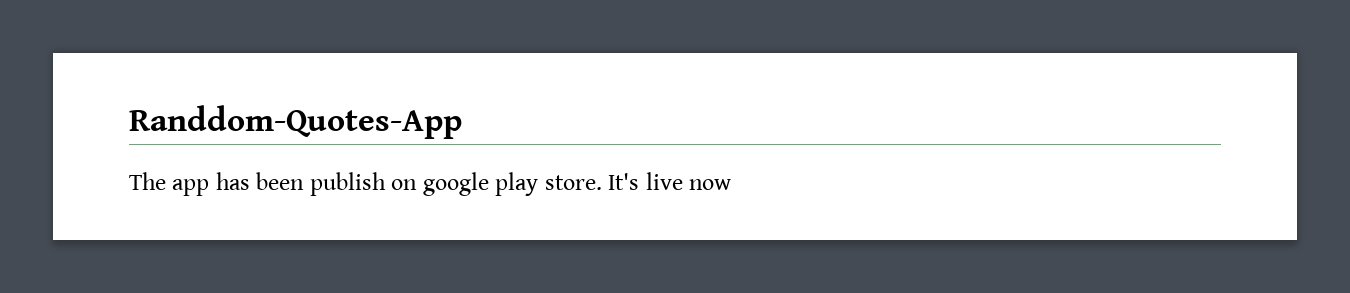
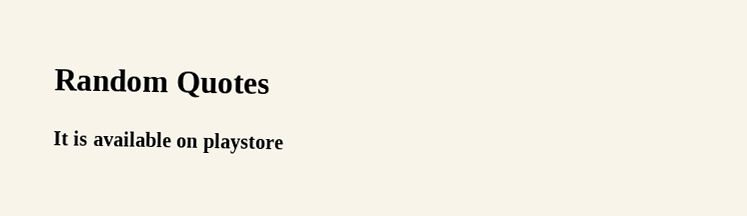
[129,105,462,139] [129,172,732,196] Randdom-Quotes-App // The app has been publish on google play store. It's live now -> [54,68,271,100] [53,130,284,155] Random Quotes // It is available on playstore

